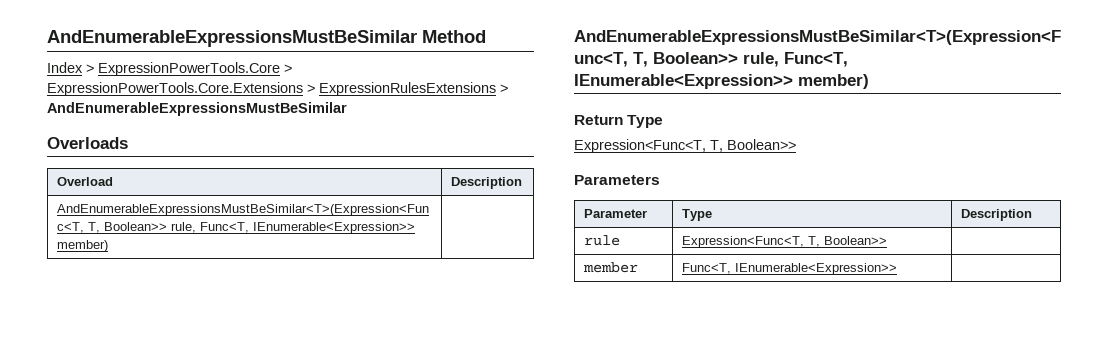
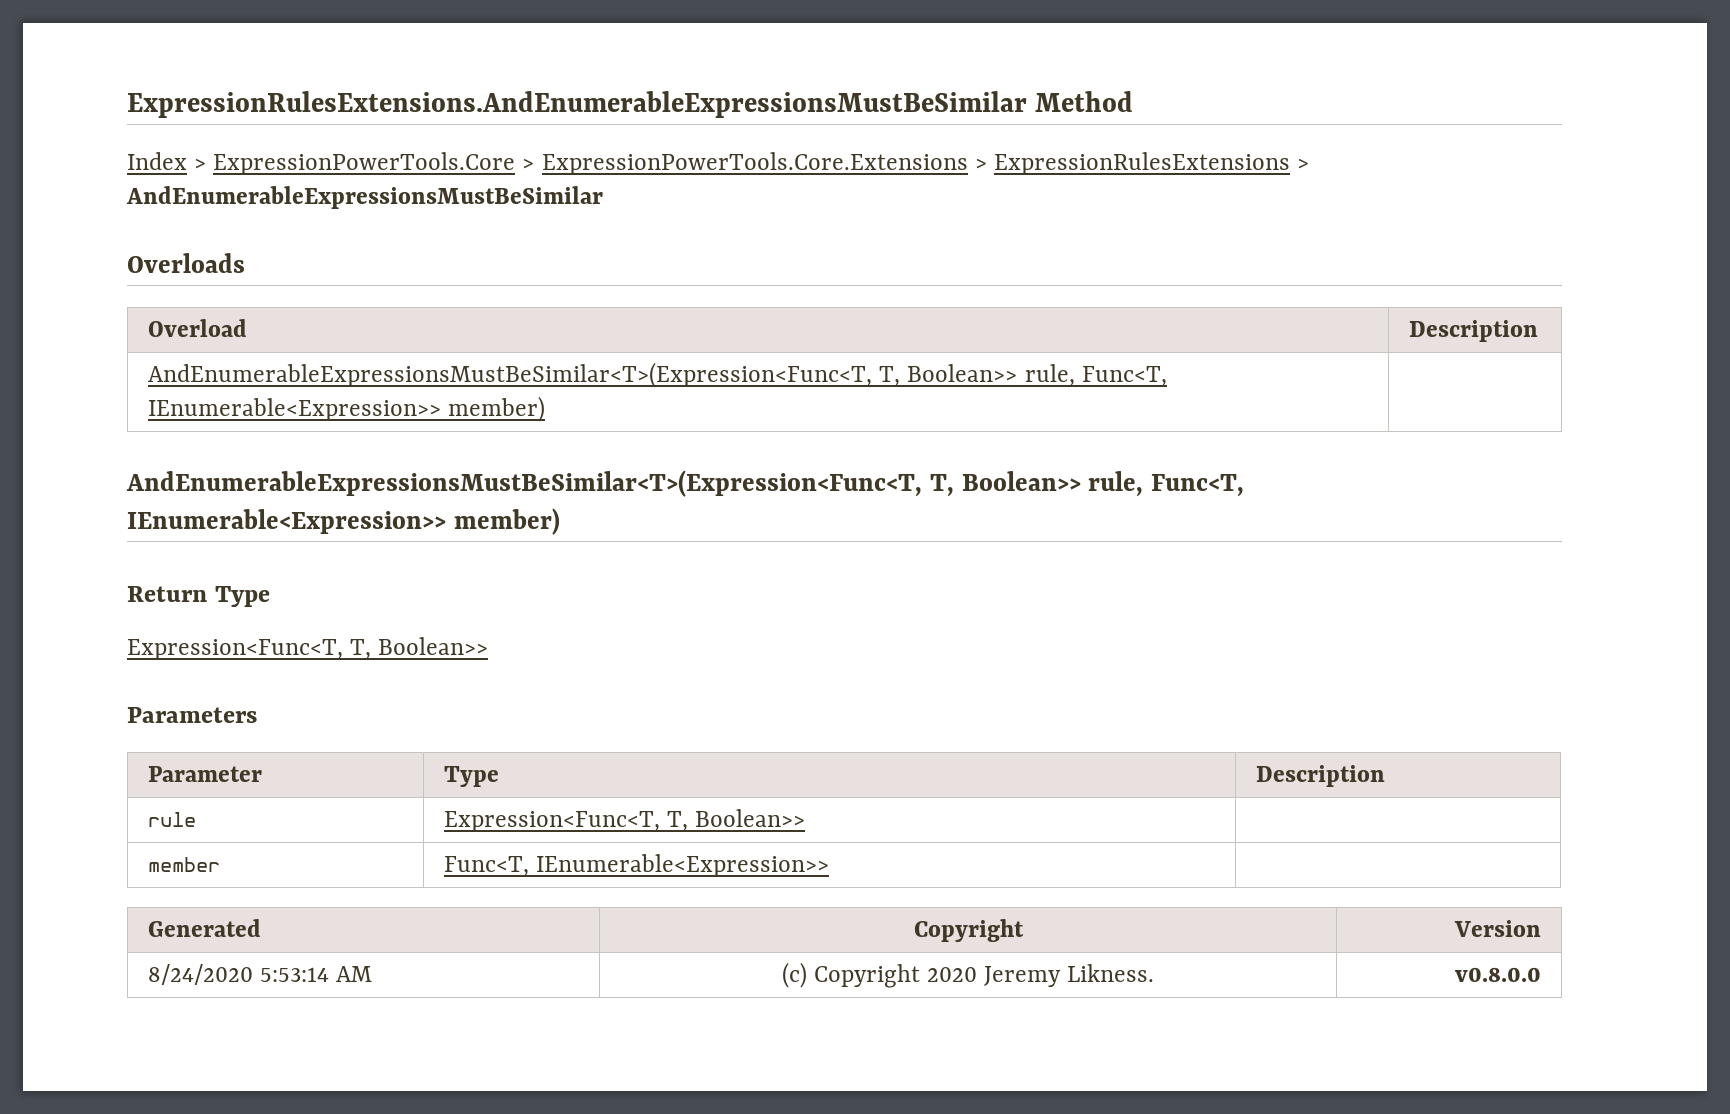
[47,30,417,47] AndEnumerableExpressionsMustBeSimilar -> [127,91,1027,118] ExpressionRulesExtensions.AndEnumerableExpressionsMustBeSimilar
(897, 269) none -> [148,919,262,937] [913,919,1024,942] [1453,920,1541,937] [148,964,373,985] [781,962,1155,988] [1454,967,1541,982] // Generated | Copyright | Version // 8/24/2020 5:53:14 AM | (c) Copyright 2020 Jeremy Likness. | v0.8.0.0

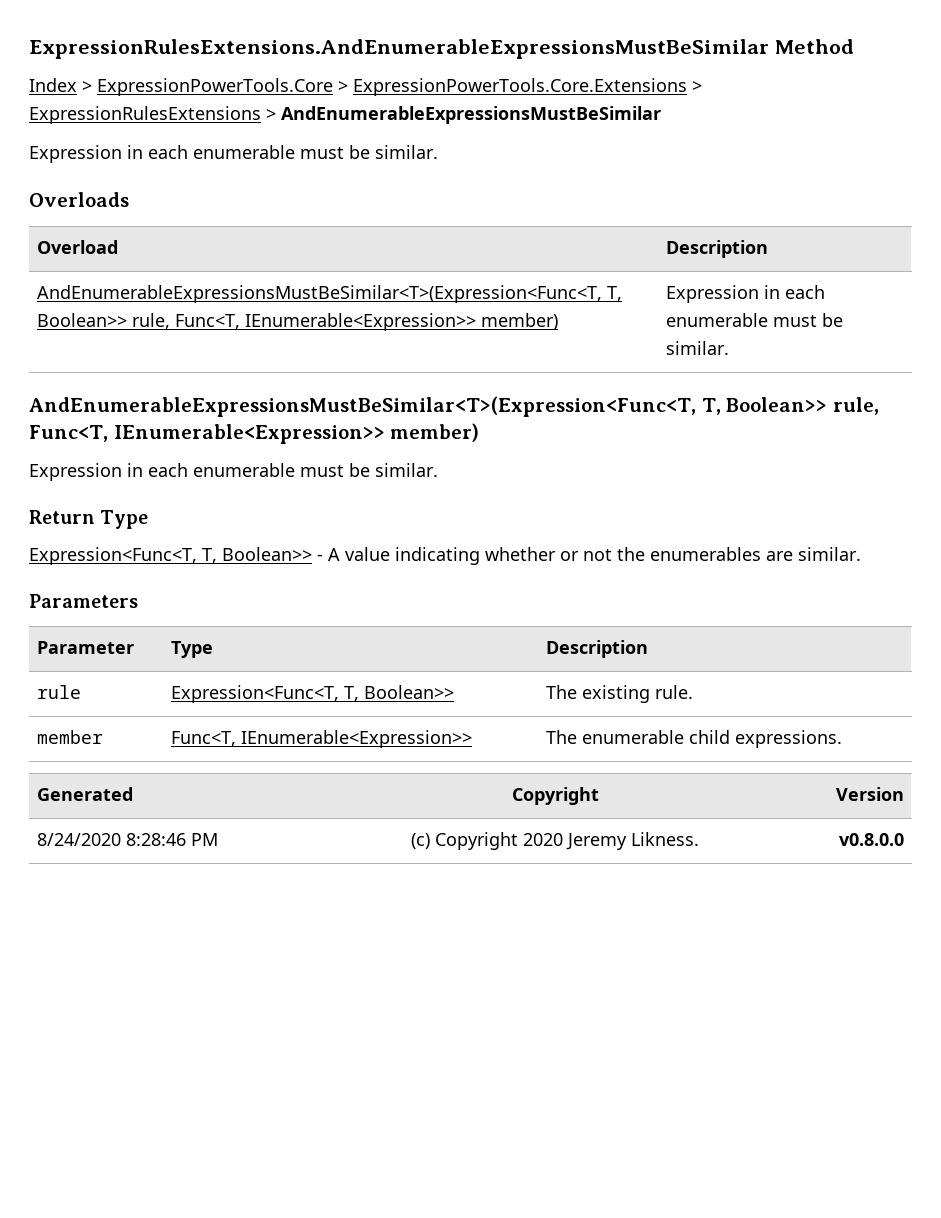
(603, 197) none -> [29,145,438,163] // Expression in each enumerable must be similar.
[126,470,1245,497] [127,508,560,535] // AndEnumerableExpressionsMustBeSimilar<T>(Expression<Func<T, T, Boolean>> rule, Func<T, IEnumerable<Expression>> member) -> [666,285,826,303] [666,313,844,327] [666,341,730,355] [29,396,879,417] [29,423,480,444] [29,463,438,481] Expression in each enumerable must be similar. // AndEnumerableExpressionsMustBeSimilar<T>(Expression<Func<T, T, Boolean>> rule, Func<T, IEnumerable<Expression>> member) // Expression in each enumerable must be similar.
(489, 646) none -> [317,547,861,565] - A value indicating whether or not the enumerables are similar.
(806, 818) none -> [546,685,694,703] The existing rule.
(830, 865) none -> [546,730,843,748] The enumerable child expressions.
[260,966,373,982] 5:53:14 AM -> [126,833,219,846] 8:28:46 PM

